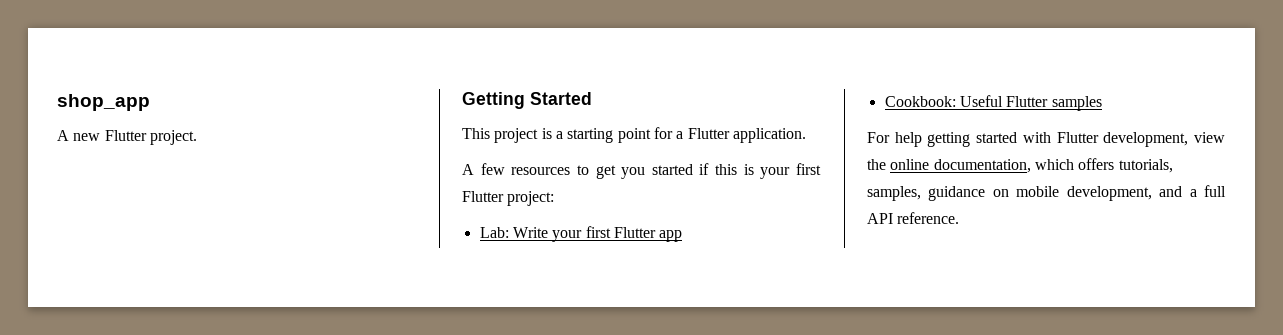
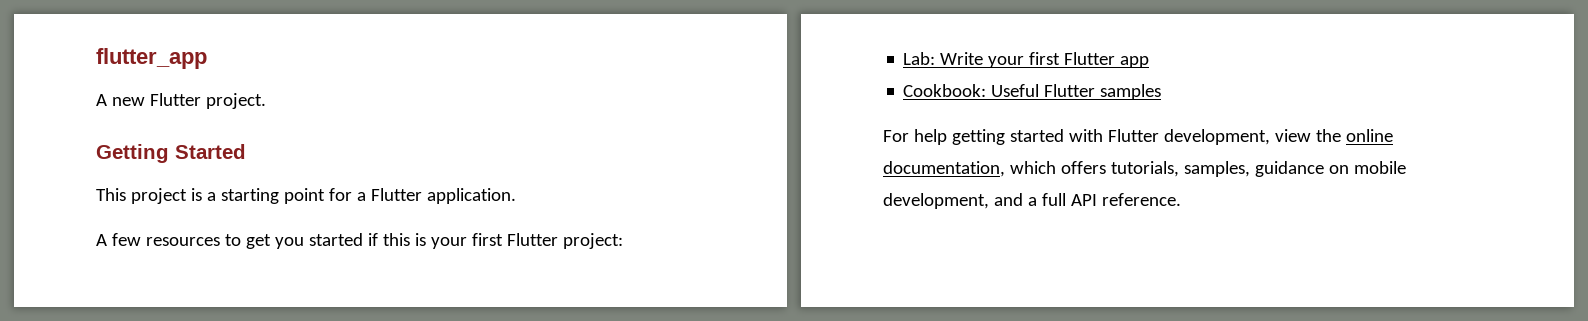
[57,94,150,111] shop_app -> [96,48,207,69] flutter_app

